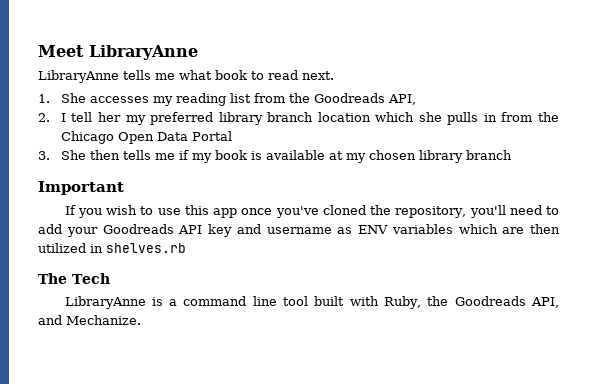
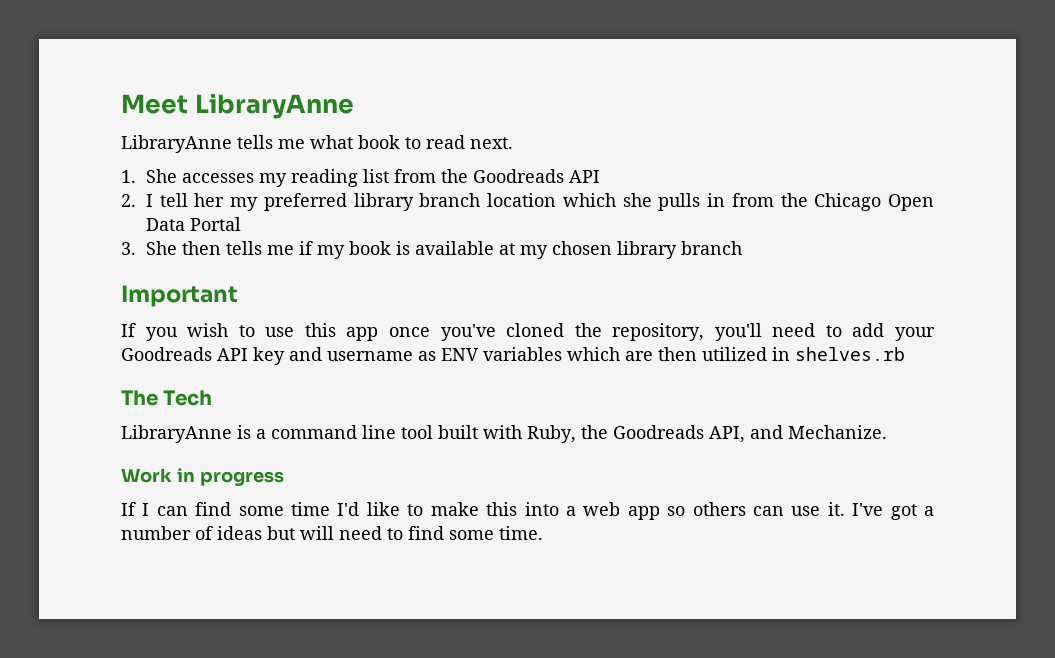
[387,94,416,105] API, -> [568,170,600,183] API
(141, 320) none -> [121,468,284,486] [121,502,934,520] [121,526,543,540] // Work in progress // If I can find some time I'd like to make this into a web app so others can use it. I've got a number of ideas but will need to find some time.

